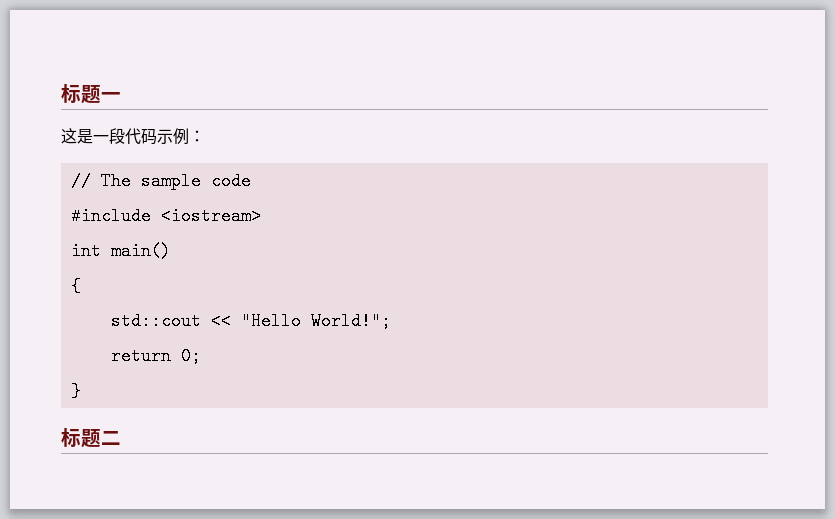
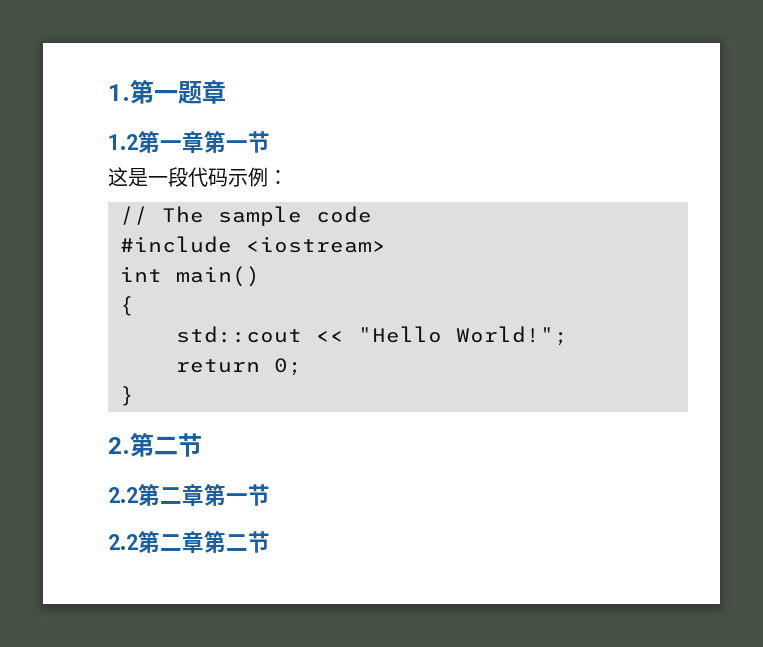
[61,84,121,104] 标题一 -> [108,80,226,104] [108,131,270,153] 1.第一题章 // 1.2第一章第一节
[61,428,121,448] 标题二 -> [108,433,202,457] [108,484,270,506] [108,531,270,553] 2.第二节 // 2.2第二章第一节 // 2.2第二章第二节

